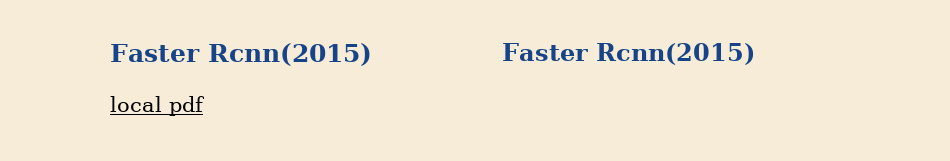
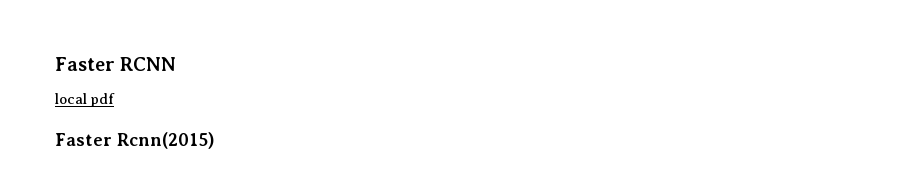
[110,43,372,66] Faster Rcnn(2015) -> [55,57,177,71] Faster RCNN

